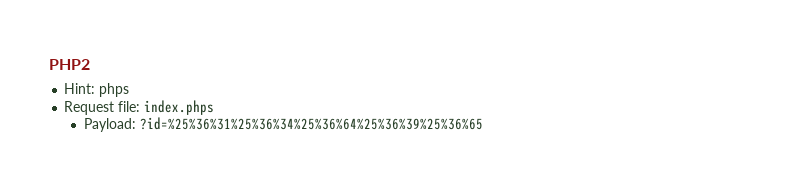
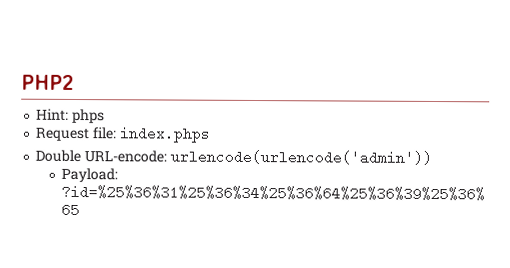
(215, 107) none -> [35,149,432,165] // Double URL-encode: urlencode(urlencode('admin'))

